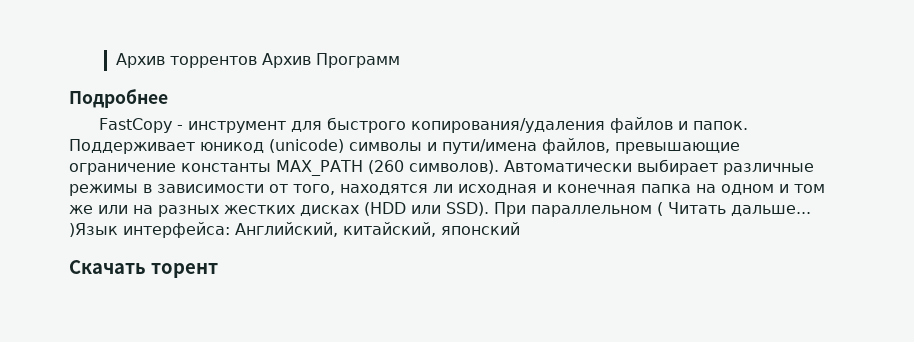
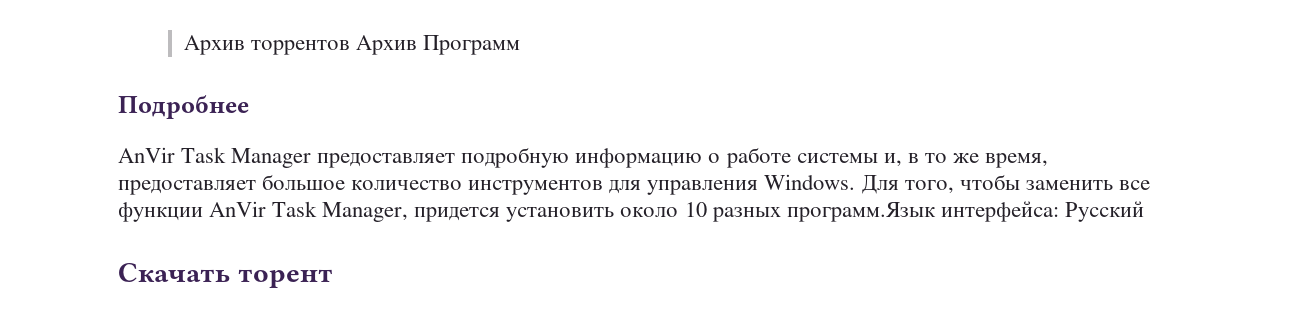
[98,117,748,133] [69,138,740,154] [69,159,814,176] [69,184,825,196] [69,202,811,217] [69,222,520,238] FastCopy - инструмент для быстрого копирования/удаления файлов и папок. Поддерживает юникод (unicode) символы и пути/имена файлов, превышающие ограничение константы MAX_PATH (260 символов). Автоматически выбирает различные режимы в зависимости от того, находятся ли исходная и конечная папка на одном и том же или на разных жестких дисках (HDD или SSD). При параллельном ( Читать дальше... )Язык интерфейса: Английский, китайский, японский -> [118,147,1048,168] [118,174,1150,195] [118,201,1144,222] AnVir Task Manager предоставляет подробную информацию о работе системы и, в то же время, предоставляет большое количество инструментов для управления Windows. Для того, чтобы заменить все функции AnVir Task Manager, придется установить около 10 разных программ.Язык интерфейса: Русский

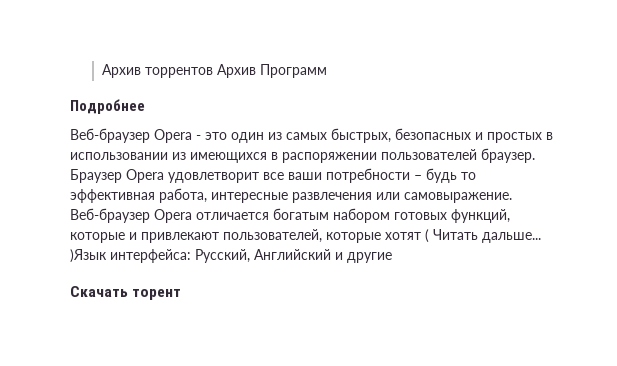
[118,147,1048,168] [118,174,1150,195] [118,201,1144,222] AnVir Task Manager предоставляет подробную информацию о работе системы и, в то же время, предоставляет большое количество инструментов для управления Windows. Для того, чтобы заменить все функции AnVir Task Manager, придется установить около 10 разных программ.Язык интерфейса: Русский -> [70,128,553,143] [70,148,535,163] [70,168,476,183] [70,188,512,203] [70,208,510,223] [70,229,541,243] [70,249,392,263] Веб-браузер Opera - это один из самых быстрых, безопасных и простых в использовании из имеющихся в распоряжении пользователей браузер. Браузер Opera удовлетворит все ваши потребности – будь то эффективная работа, интересные развлечения или самовыражение. Веб-браузер Opera отличается богатым набором готовых функций, которые и привлекают пользователей, которые хотят ( Читать дальше... )Язык интерфейса: Русский, Английский и другие

